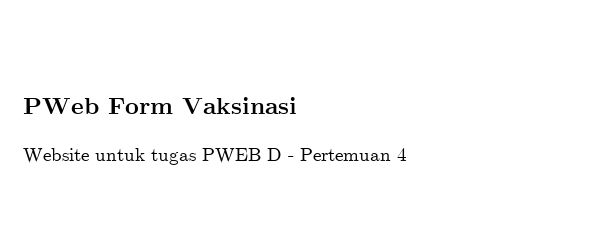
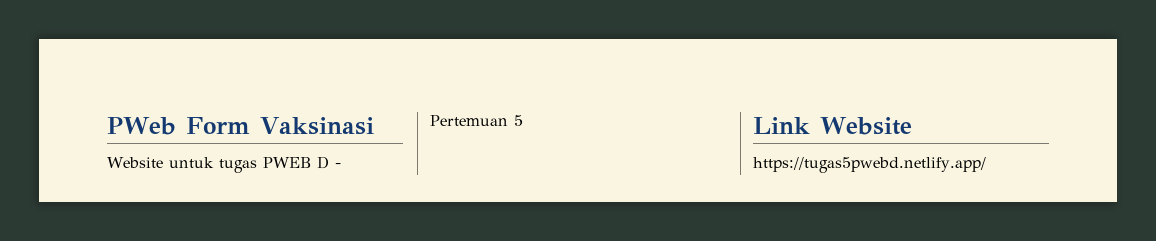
[397,148,407,161] 4 -> [514,115,523,126] [753,117,912,135] [753,157,986,173] 5 // Link Website // https://tugas5pwebd.netlify.app/

